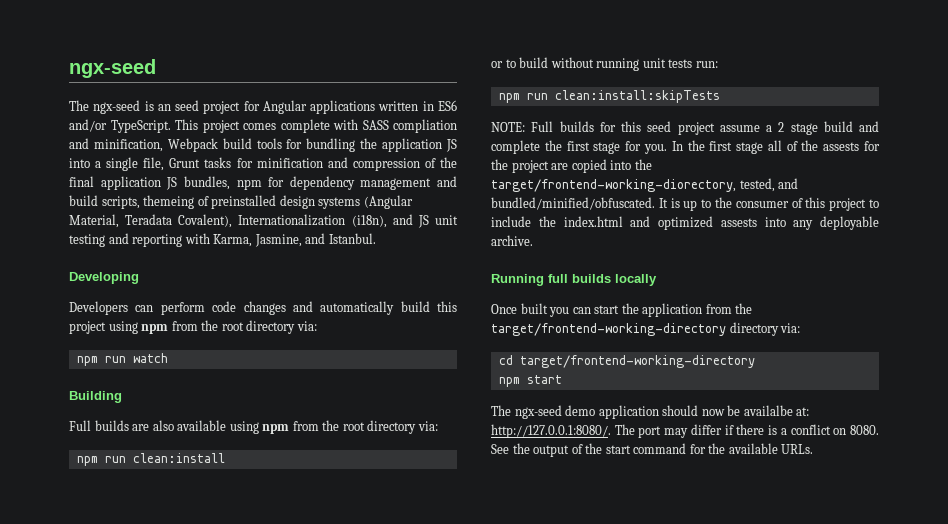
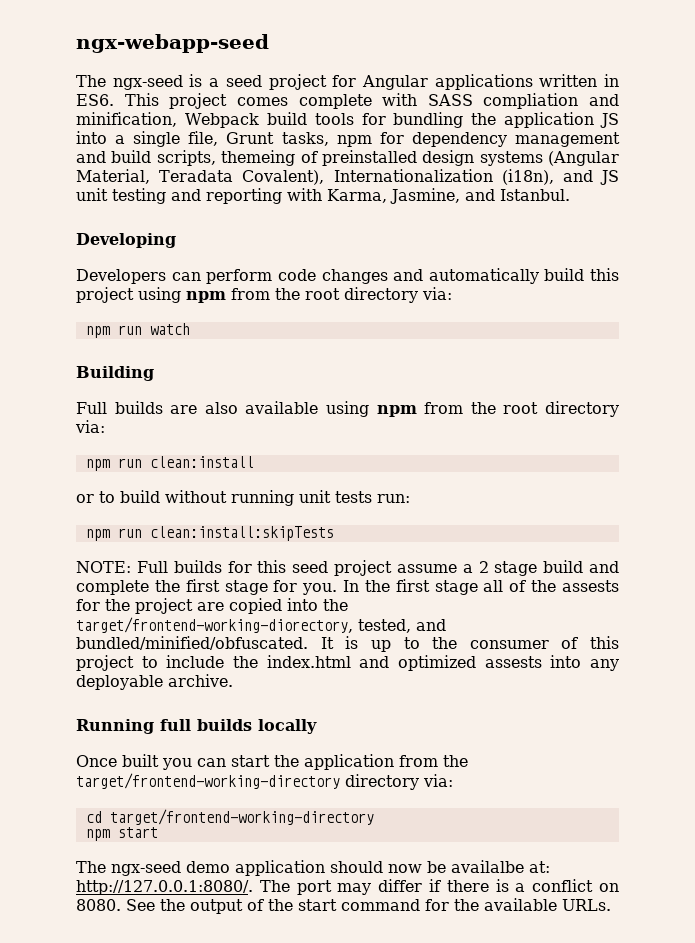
[69,59,156,78] ngx-seed -> [76,34,269,53] ngx-webapp-seed
[157,104,171,111] an -> [209,78,220,87] a
[437,100,457,111] [69,119,171,133] ES6 and/or TypeScript. -> [76,94,114,106] ES6.
[204,157,457,171] [69,176,230,190] tasks for minification and compression of the final application JS bundles, -> [281,132,329,146] tasks,

